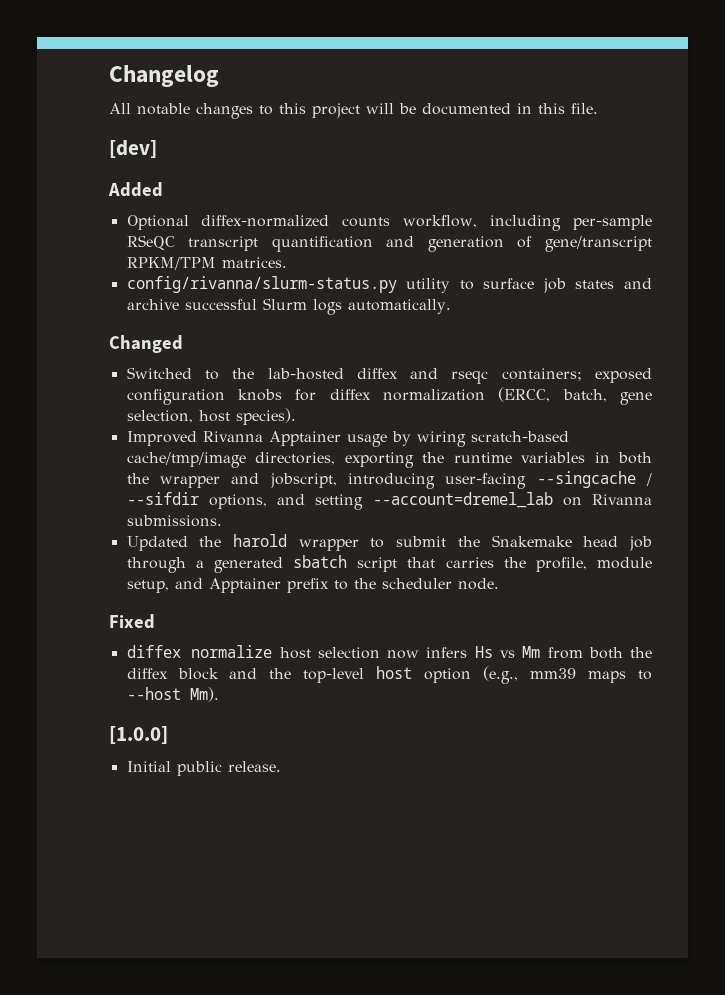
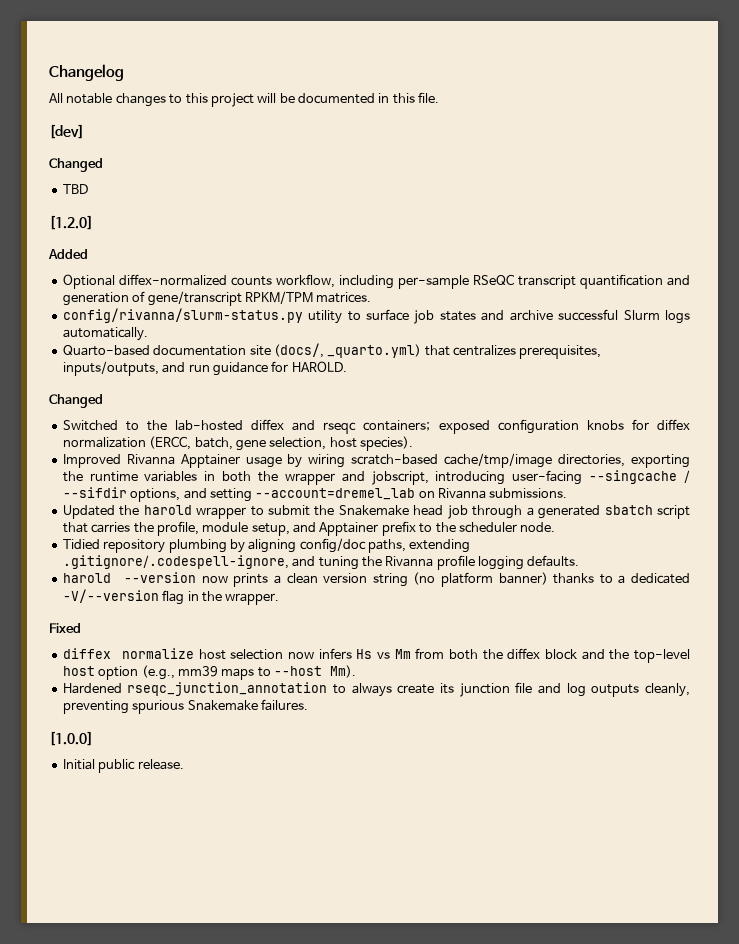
(157, 149) none -> [49,158,103,172] [62,184,88,194] [49,215,93,230] // Changed // TBD // [1.2.0]
(451, 306) none -> [62,343,602,359] [62,361,347,376] // Quarto-based documentation site (docs/, _quarto.yml) that centralizes prerequisites, inputs/outputs, and run guidance for HAROLD.
(499, 584) none -> [62,538,471,553] [62,555,580,570] [62,572,691,587] [62,589,280,605] // Tidied repository plumbing by aligning config/doc paths, extending .gitignore/.codespell-ignore, and tuning the Rivanna profile logging defaults. // harold --version now prints a clean version string (no platform banner) thanks to a dedicated -V/--version flag in the wrapper.
(219, 694) none -> [62,682,691,697] [62,699,308,714] // Hardened rseqc_junction_annotation to always create its junction file and log outputs cleanly, preventing spurious Snakemake failures.

